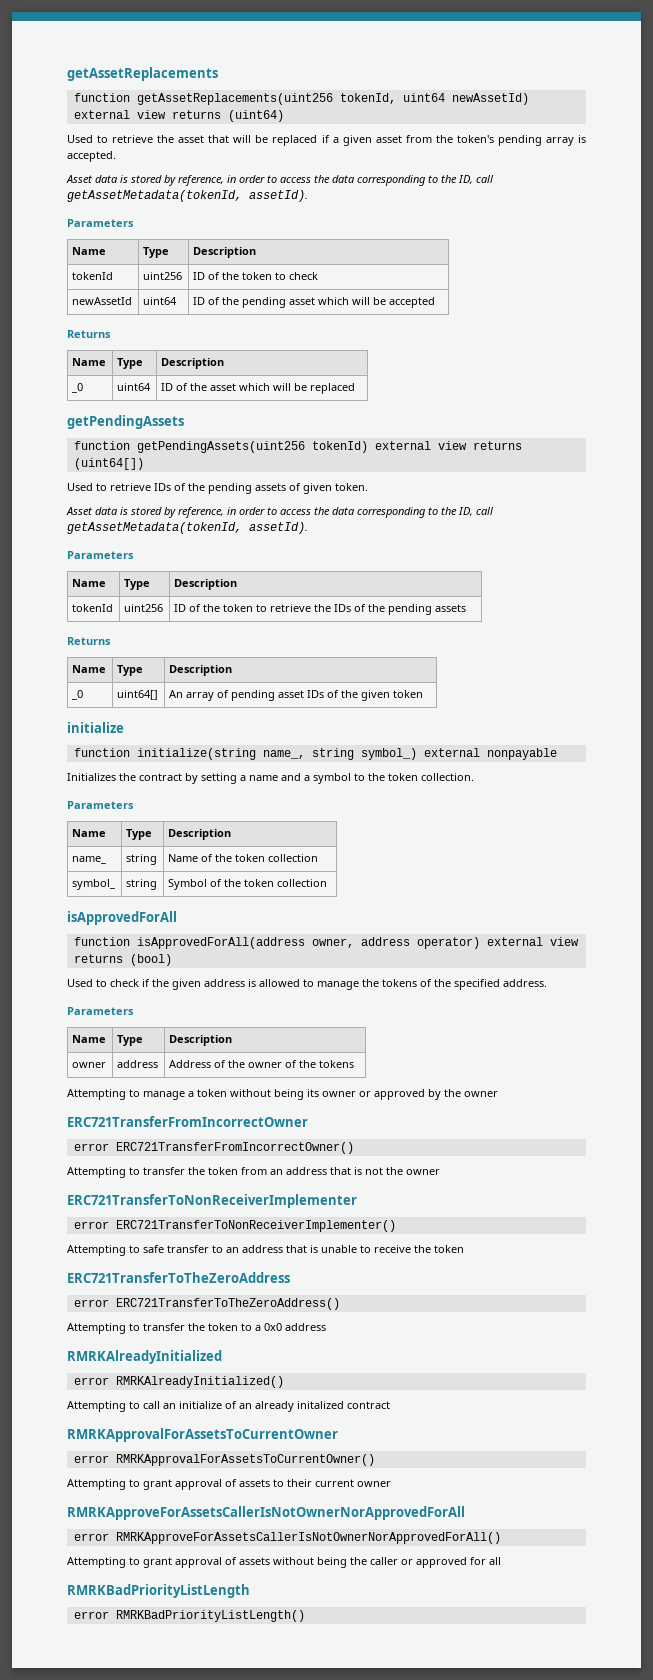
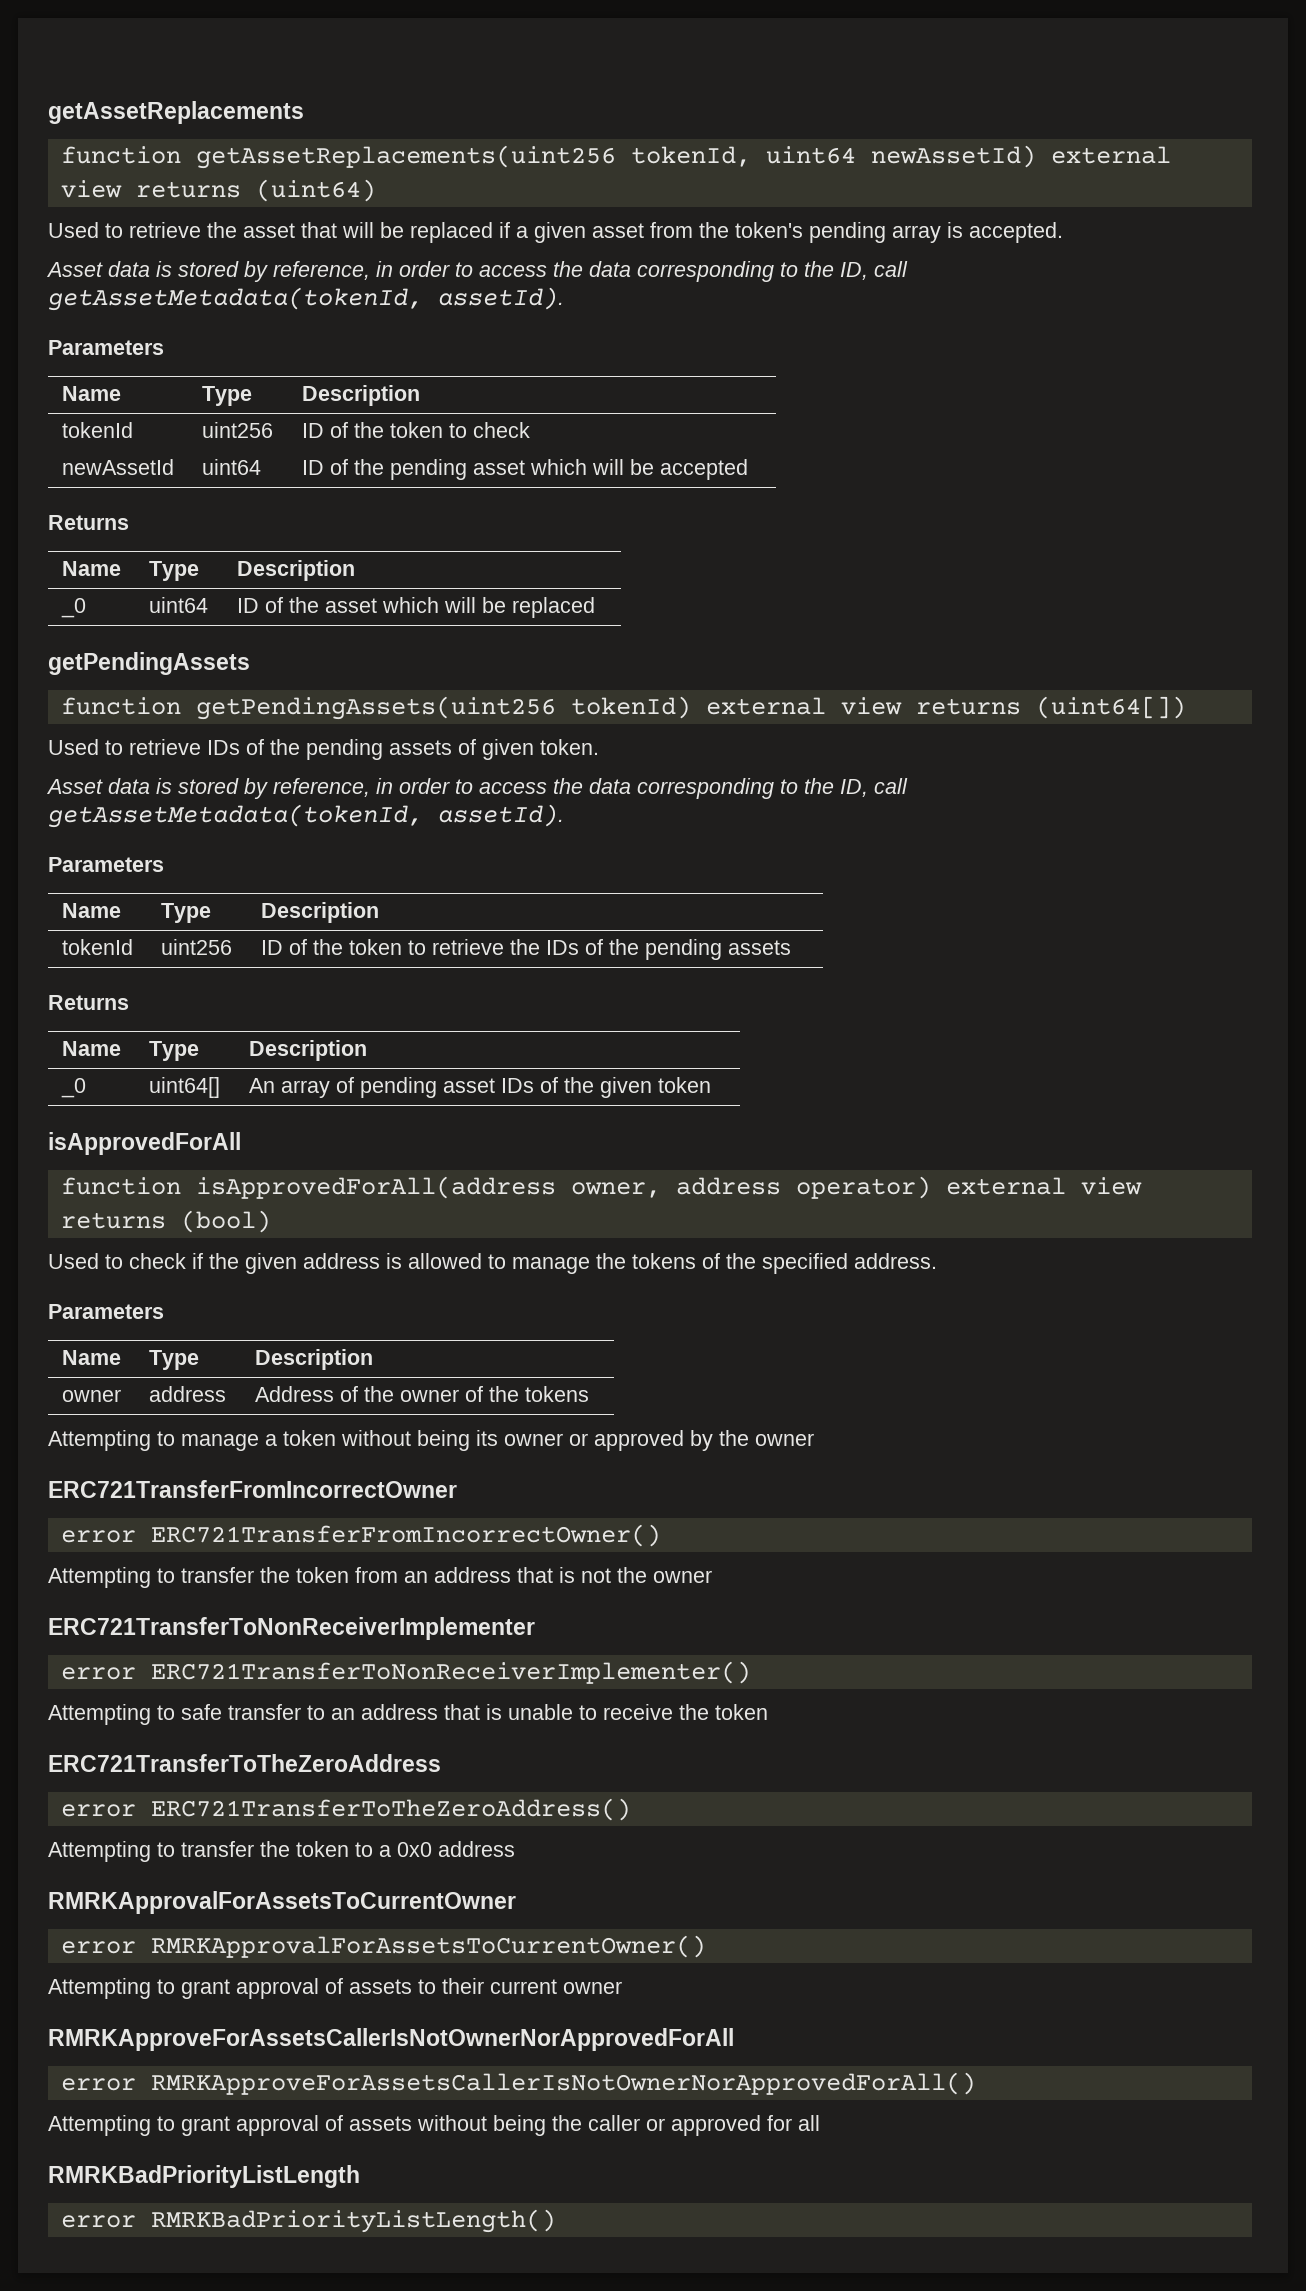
[67,722,124,733] [73,748,557,760] [67,773,474,784] [67,801,134,809] [72,829,107,837] [126,829,153,840] [168,829,232,840] [72,856,107,864] [126,854,158,865] [168,854,319,862] [72,879,116,890] [126,879,158,890] [168,879,328,890] // initialize // function initialize(string name_, string symbol_) external nonpayable // Initializes the contract by setting a name and a symbol to the token collection. // Parameters // Name | Type | Description // name_ | string | Name of the token collection // symbol_ | string | Symbol of the token collection -> (711, 1085) none
[67,1350,222,1364] [73,1376,284,1388] [67,1401,390,1412] // RMRKAlreadyInitialized // error RMRKAlreadyInitialized() // Attempting to call an initialize of an already initalized contract -> (515, 1849) none

